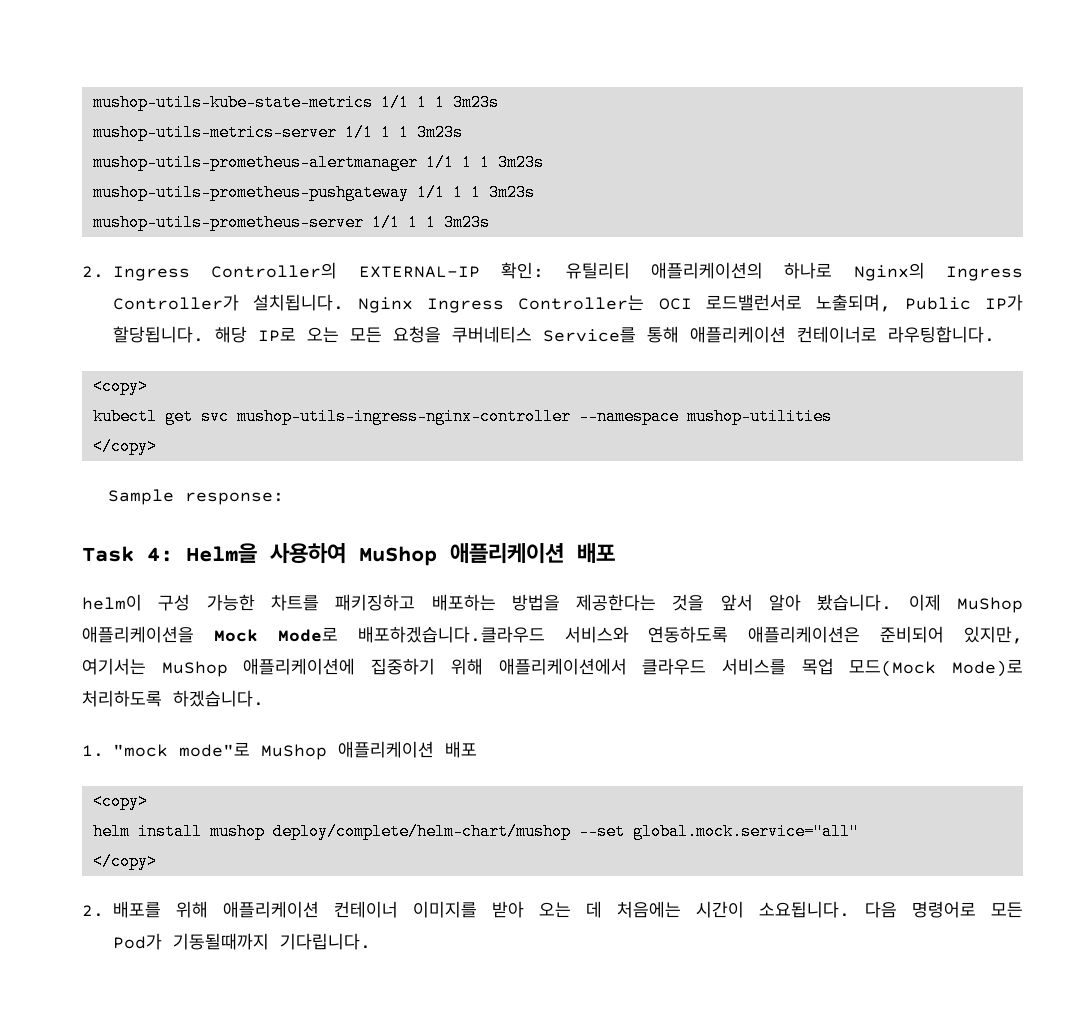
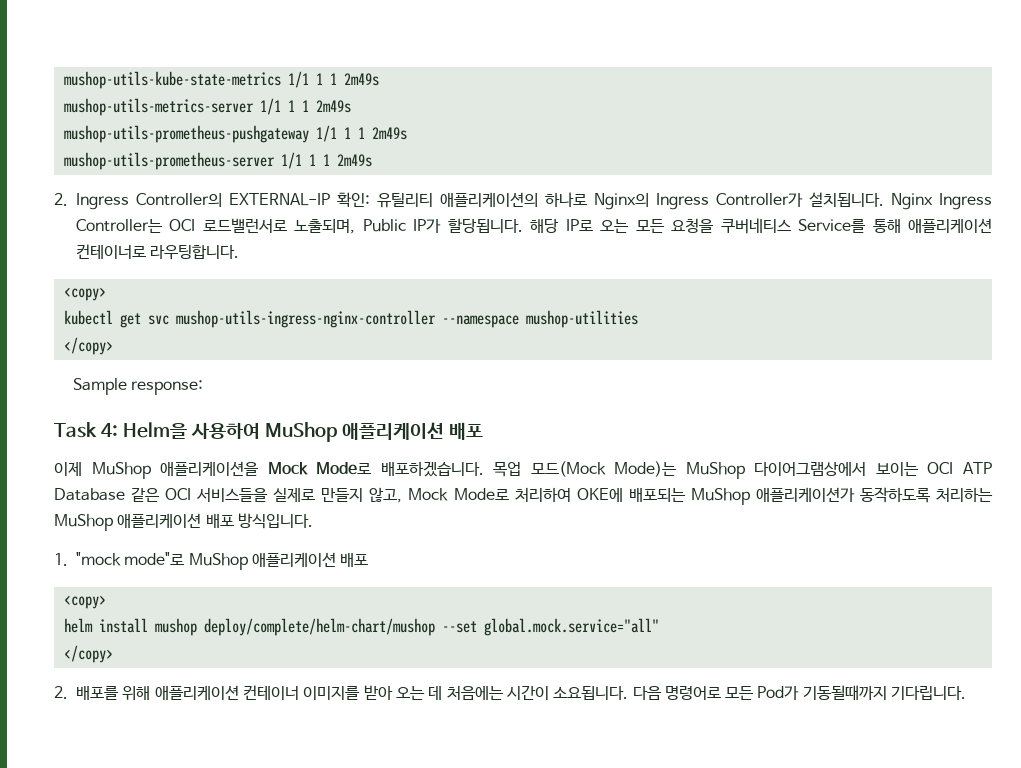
[452,94,499,111] 3m23s -> [343,73,379,86] 2m49s
[416,124,463,141] [92,154,544,171] 3m23s // mushop-utils-prometheus-alertmanager 1/1 1 1 3m23s -> [315,100,351,113] 2m49s
[488,184,535,201] 3m23s -> [371,127,407,140] 2m49s
[443,214,490,231] 3m23s -> [336,154,372,167] 2m49s
[82,594,893,611] helm이 구성 가능한 차트를 패키징하고 배포하는 방법을 제공한다는 것을 앞서 알아 봤습니다. -> (483, 431) none
[357,626,1023,644] [82,658,1024,677] [82,690,264,707] 배포하겠습니다.클라우드 서비스와 연동하도록 애플리케이션은 준비되어 있지만, 여기서는 MuShop 애플리케이션에 집중하기 위해 애플리케이션에서 클라우드 서비스를 목업 모드(Mock Mode)로 처리하도록 하겠습니다. -> [380,461,993,479] [54,487,994,505] [54,513,313,531] 배포하겠습니다. 목업 모드(Mock Mode)는 MuShop 다이어그램상에서 보이는 OCI ATP Database 같은 OCI 서비스들을 실제로 만들지 않고, Mock Mode로 처리하여 OKE에 배포되는 MuShop 애플리케이션가 동작하도록 처리하는 MuShop 애플리케이션 배포 방식입니다.

